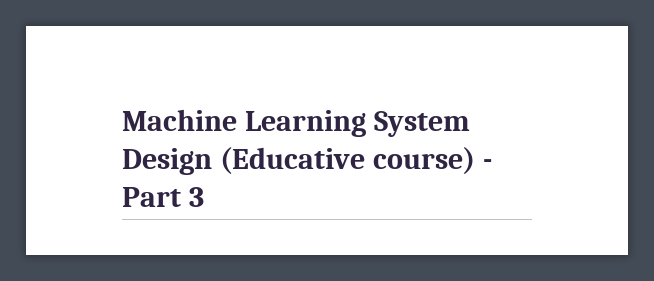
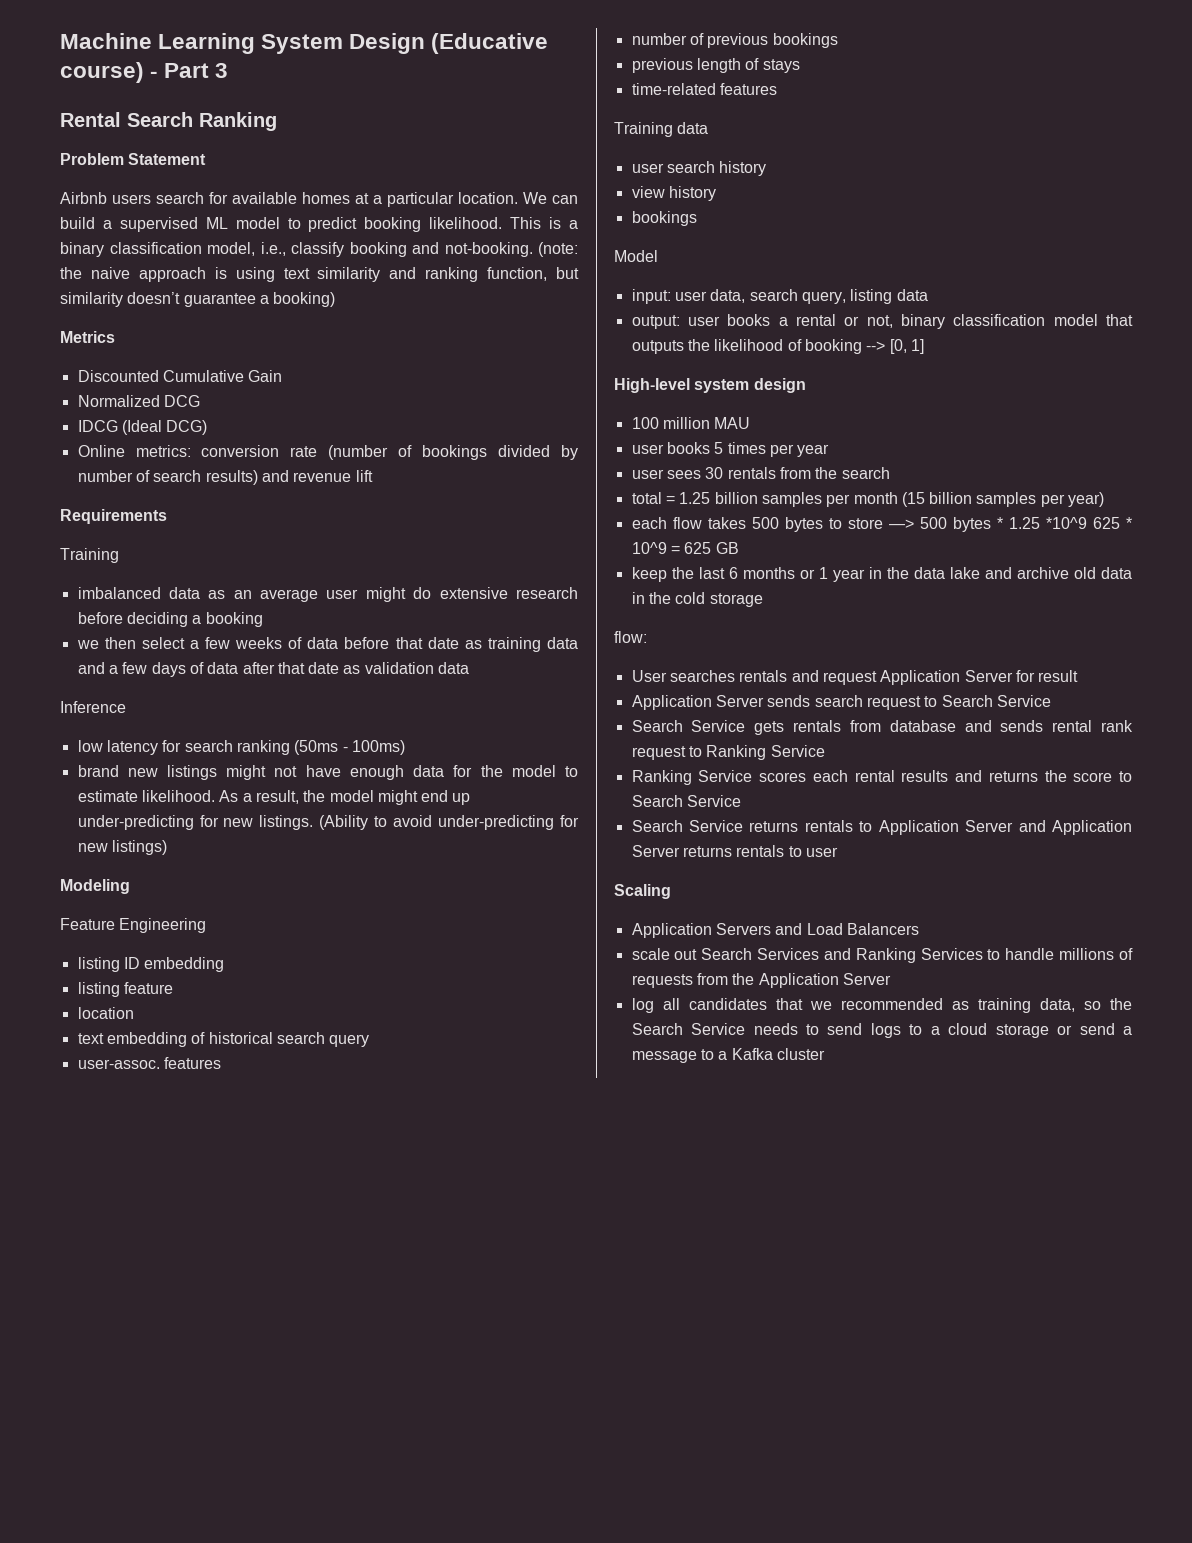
(204, 197) none -> [60,112,277,131] [60,153,207,165] [60,192,578,207] [60,217,579,232] [60,242,578,257] [60,267,579,282] [60,292,336,307] [60,331,115,343] [77,370,283,382] [77,395,200,407] [77,420,208,435] [77,445,578,460] [77,470,373,485] [60,509,167,524] [60,548,119,563] [77,587,578,602] [77,612,263,627] [76,637,579,652] [77,662,470,677] [60,701,126,713] [77,740,405,755] [77,765,579,780] [77,790,471,805] [77,815,579,830] [77,840,167,855] [60,879,130,894] [60,918,207,933] [77,957,225,972] [77,982,173,997] [77,1007,134,1019] [77,1032,370,1047] [77,1057,221,1069] [631,33,838,48] [631,58,800,73] [631,83,777,95] [614,122,709,137] [631,161,767,176] [631,186,716,201] [631,211,697,226] [614,250,658,262] [631,289,928,304] [631,314,1133,329] [631,339,924,354] [614,378,806,393] [631,417,751,429] [631,442,830,457] [631,467,890,479] [631,492,1105,507] [631,517,1132,532] [631,542,739,554] [631,567,1132,582] [631,592,763,607] [614,631,647,643] [631,670,1079,685] [631,695,1051,710] [631,720,1133,735] [631,745,825,760] [631,770,1132,785] [631,795,741,807] [631,820,1132,835] [631,845,838,857] [614,884,671,899] [631,923,919,938] [631,948,1133,963] [631,973,891,988] [631,998,1132,1013] [631,1023,1132,1038] [631,1048,825,1063] // Rental Search Ranking // Problem Statement // Airbnb users search for available homes at a particular location. We can build a supervised ML model to predict booking likelihood. This is a binary classification model, i.e., classify booking and not-booking. (note: the naive approach is using text similarity and ranking function, but similarity doesn’t guarantee a booking) // Metrics // Discounted Cumulative Gain // Normalized DCG // IDCG (Ideal DCG) // Online metrics: conversion rate (number of bookings divided by number of search results) and revenue lift // Requirements // Training // imbalanced data as an average user might do extensive research before deciding a booking // we then select a few weeks of data before that date as training data and a few days of data after that date as validation data // Inference // low latency for search ranking (50ms - 100ms) // brand new listings might not have enough data for the model to estimate likelihood. As a result, the model might end up under-predicting for new listings. (Ability to avoid under-predicting for new listings) // Modeling // Feature Engineering // listing ID embedding // listing feature // location // text embedding of historical search query // user-assoc. features // number of previous bookings // previous length of stays // time-related features // Training data // user search history // view history // bookings // Model // input: user data, search query, listing data // output: user books a rental or not, binary classification model that outputs the likelihood of booking --> [0, 1] // High-level system design // 100 million MAU // user books 5 times per year // user sees 30 rentals from the search // total = 1.25 billion samples per month (15 billion samples per year) // each flow takes 500 bytes to store —> 500 bytes * 1.25 *10^9 625 * 10^9 = 625 GB // keep the last 6 months or 1 year in the data lake and archive old data in the cold storage // flow: // User searches rentals and request Application Server for result // Application Server sends search request to Search Service // Search Service gets rentals from database and sends rental rank request to Ranking Service // Ranking Service scores each rental results and returns the score to Search Service // Search Service returns rentals to Application Server and Application Server returns rentals to user // Scaling // Application Servers and Load Balancers // scale out Search Services and Ranking Services to handle millions of requests from the Application Server // log all candidates that we recommended as training data, so the Search Service needs to send logs to a cloud storage or send a message to a Kafka cluster

